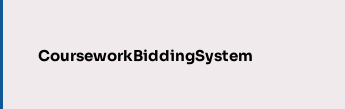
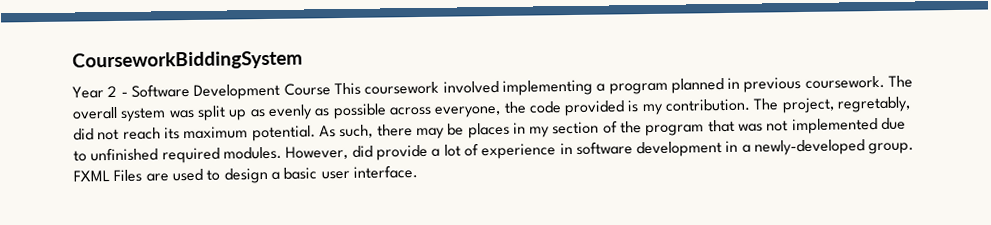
(253, 57) none -> [72,75,914,100] [72,96,912,122] [73,117,907,142] [73,139,915,164] [73,165,418,184] // Year 2 - Software Development Course This coursework involved implementing a program planned in previous coursework. The overall system was split up as evenly as possible across everyone, the code provided is my contribution. The project, regretably, did not reach its maximum potential. As such, there may be places in my section of the program that was not implemented due to unfinished required modules. However, did provide a lot of experience in software development in a newly-developed group. FXML Files are used to design a basic user interface.

